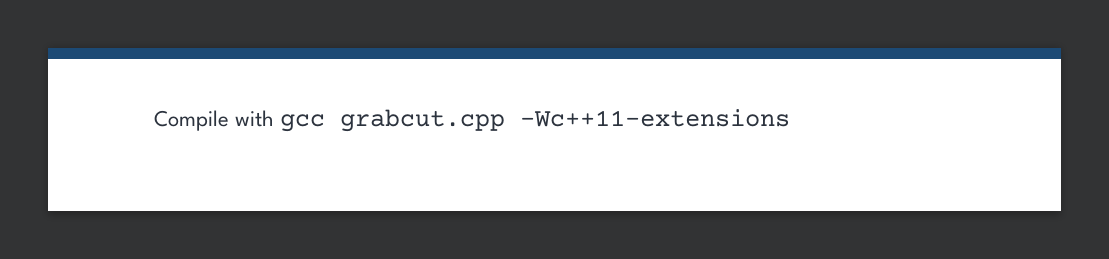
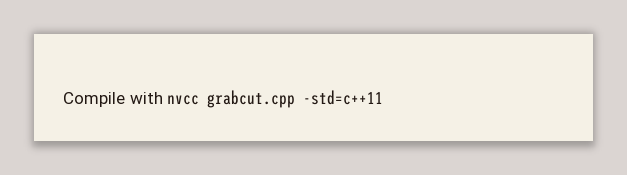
[280,109,791,132] gcc grabcut.cpp -Wc++11-extensions -> [167,90,384,108] nvcc grabcut.cpp -std=c++11

